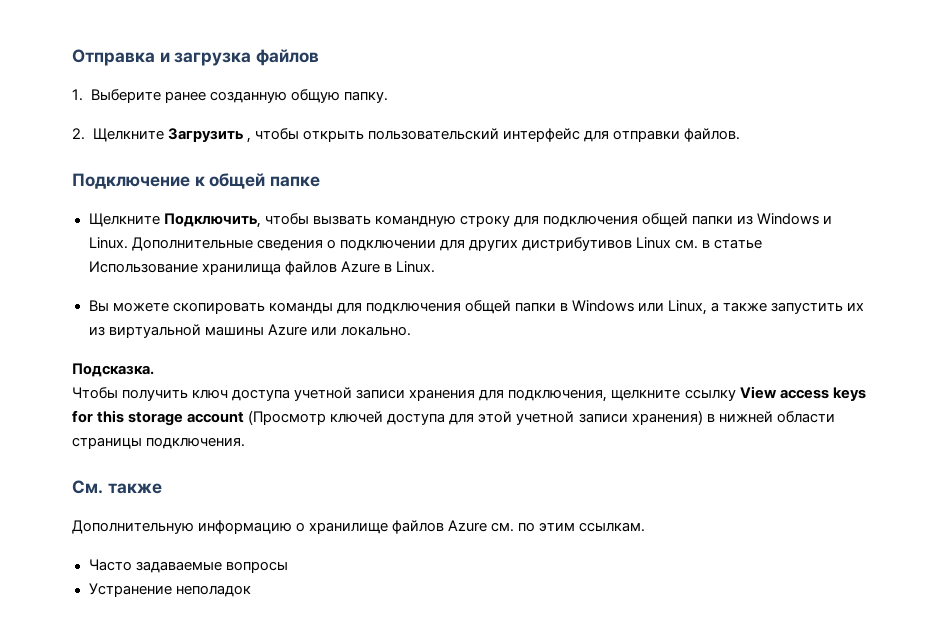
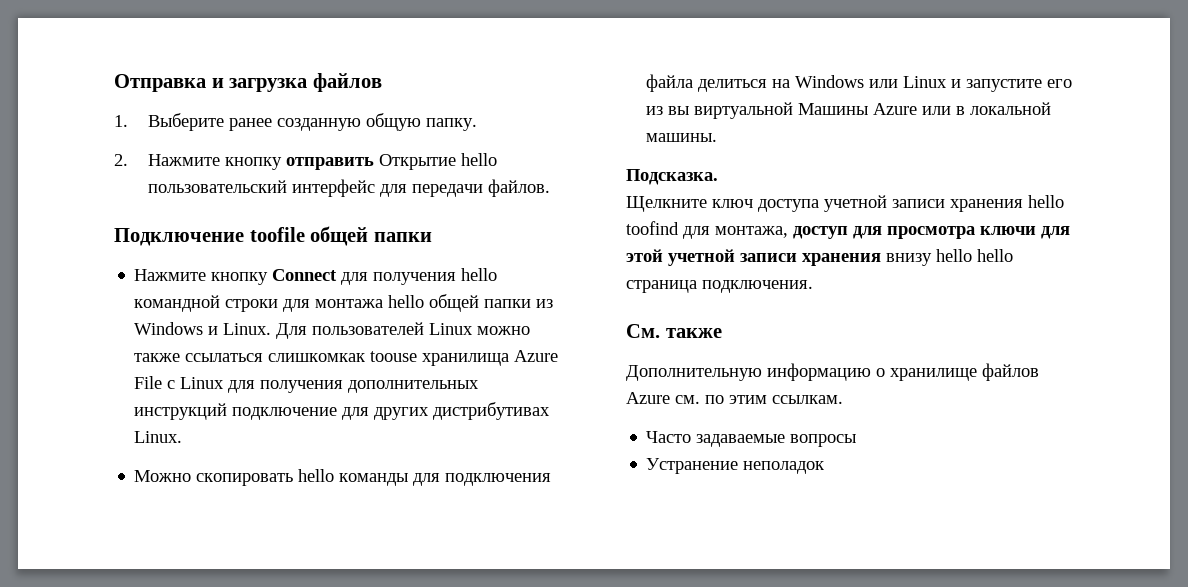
[92,128,364,143] Щелкните Загрузить , чтобы открыть -> [147,153,497,170] Нажмите кнопку отправить Открытие hello
[612,130,680,142] отправки -> [411,184,483,197] передачи
[194,173,321,189] [88,213,638,228] к общей папке // Щелкните Подключить, чтобы вызвать командную строку для подключения -> [249,226,432,246] [134,268,498,285] [134,295,425,312] toofile общей папки // Нажмите кнопку Connect для получения hello командной строки для монтажа hello
[131,237,763,251] [88,261,435,275] [88,300,865,315] [88,324,411,338] Дополнительные сведения о подключении для других дистрибутивов Linux см. в статье Использование хранилища файлов Azure в Linux. // Вы можете скопировать команды для подключения общей папки в Windows или Linux, а также запустить их из виртуальной машины Azure или локально. -> [276,322,531,339] [134,350,559,366] [134,376,480,393] [134,402,551,420] [134,431,183,443] [134,469,552,486] [646,74,1073,92] [646,102,1052,119] [646,133,718,142] Для пользователей Linux можно также ссылаться слишкомкак toouse хранилища Azure File с Linux для получения дополнительных инструкций подключение для других дистрибутивах Linux. // Можно скопировать hello команды для подключения файла делиться на Windows или Linux и запустите его из вы виртуальной Машины Azure или в локальной машины.
[72,387,189,401] Чтобы получить -> [626,196,707,212] Щелкните
[479,386,866,402] [72,410,835,426] [72,437,142,449] для подключения, щелкните ссылку View access keys for this storage account (Просмотр ключей доступа для этой учетной записи хранения) в нижней области страницы -> [1028,195,1064,208] [626,221,1070,239] [626,249,1013,266] [626,280,697,293] hello toofind для монтажа, доступ для просмотра ключи для этой учетной записи хранения внизу hello hello страница

